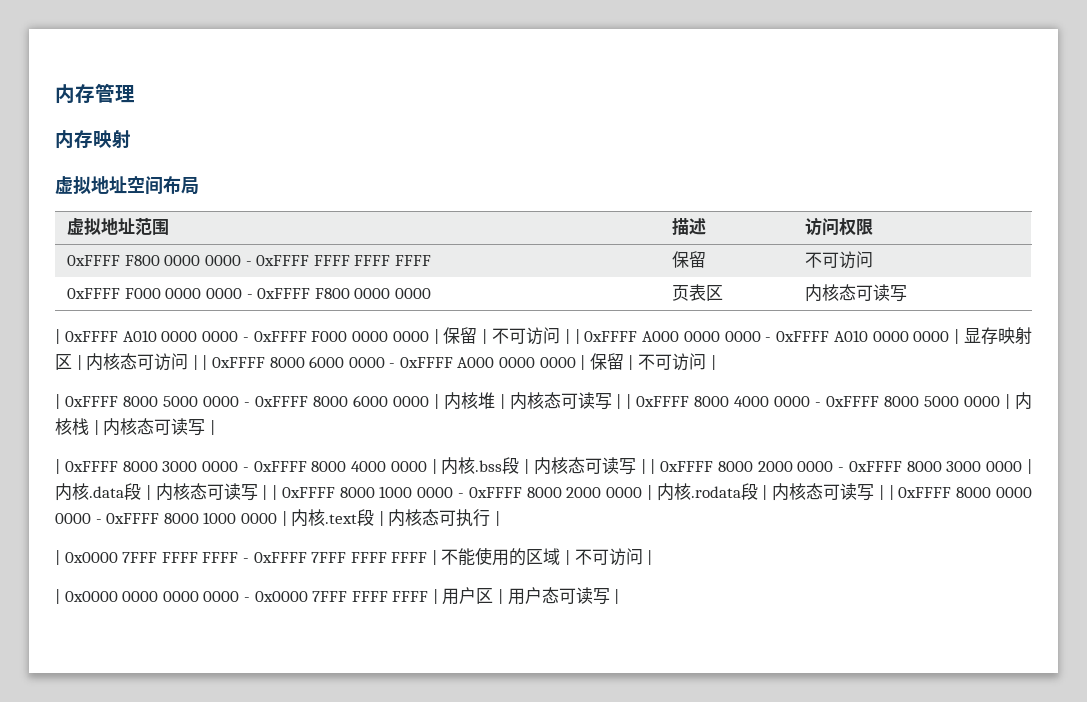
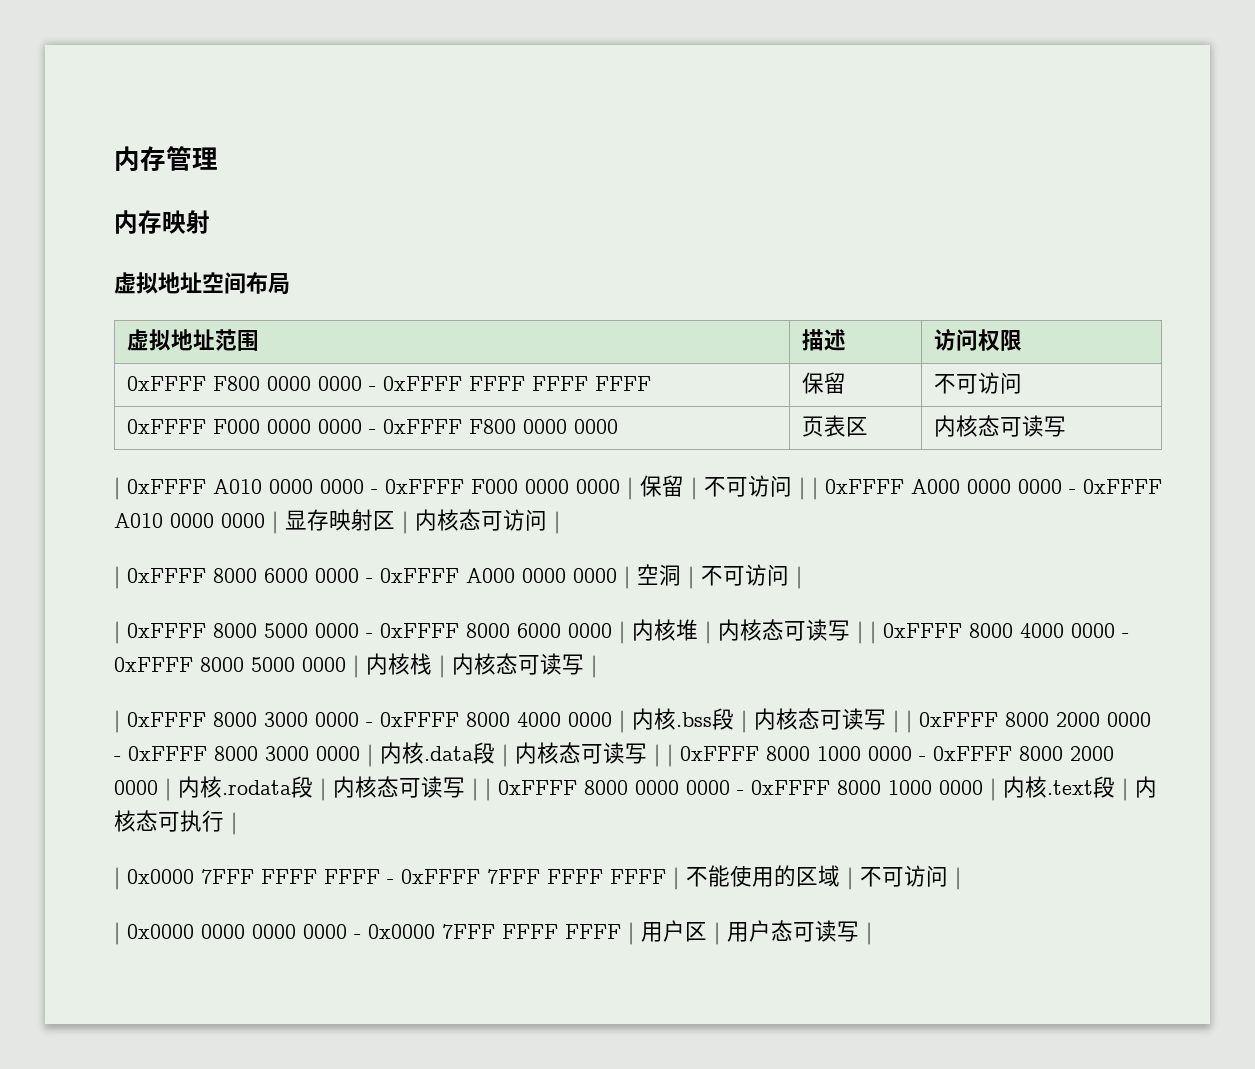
(198, 362) none -> (560, 522) //
[589,353,624,370] 保留 -> [637,564,681,586] 空洞

